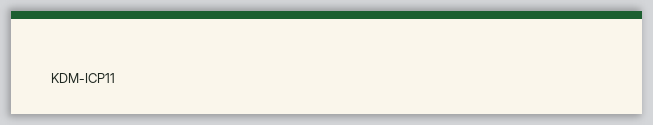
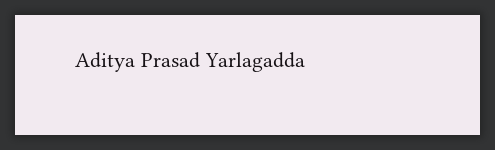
[51,73,115,83] KDM-ICP11 -> [75,52,305,72] Aditya Prasad Yarlagadda

